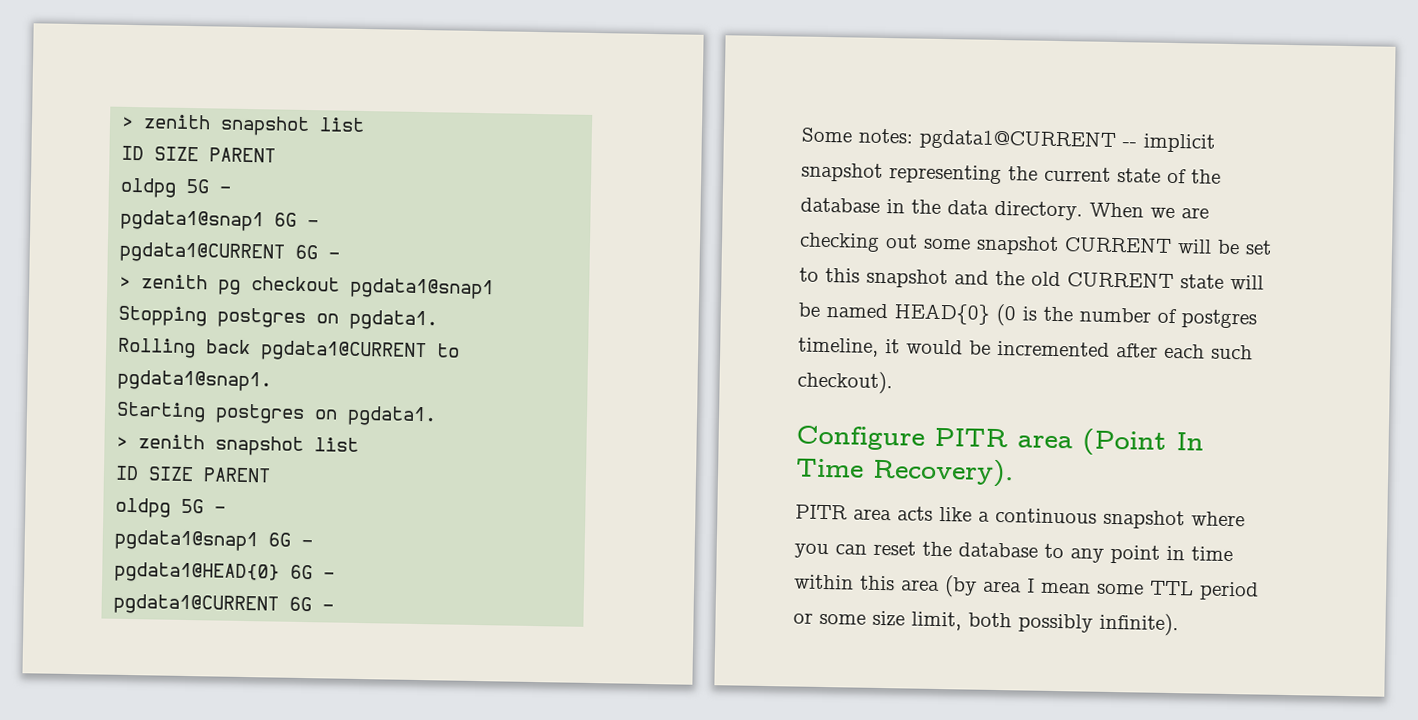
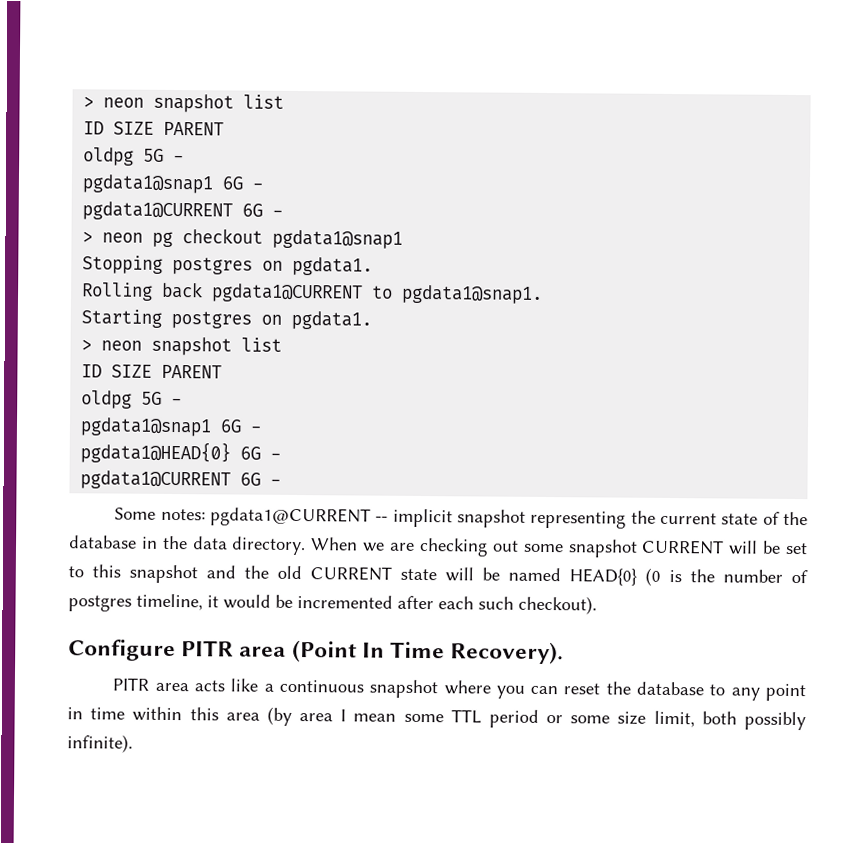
[121,114,212,130] > zenith -> [83,96,145,108] > neon
[141,274,209,290] zenith -> [102,232,144,243] neon
[138,434,206,450] zenith -> [101,340,143,351] neon

